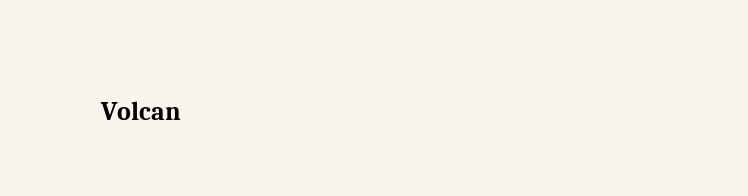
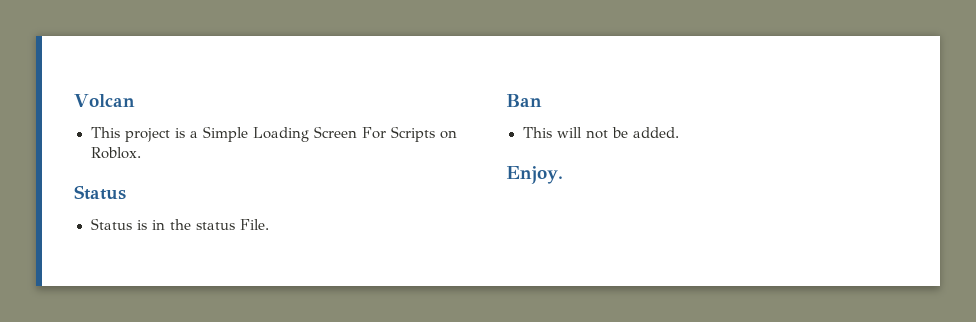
(181, 110) none -> [90,126,457,142] [90,147,141,159] [74,185,126,200] [90,218,269,230] [506,94,542,107] [522,127,679,139] [506,166,563,184] // This project is a Simple Loading Screen For Scripts on Roblox. // Status // Status is in the status File. // Ban // This will not be added. // Enjoy.

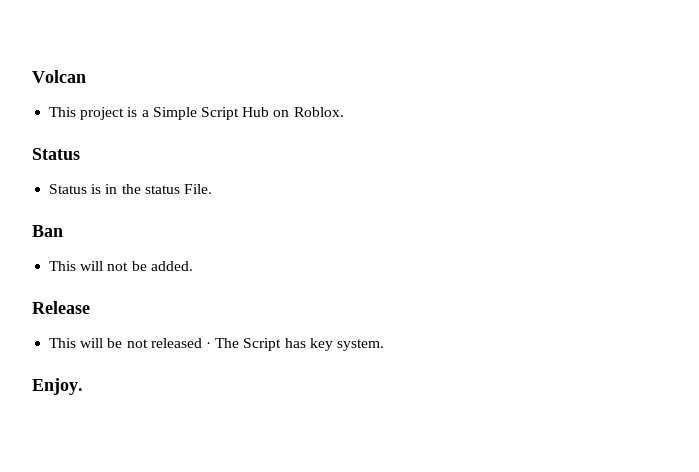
[252,126,435,142] Loading Screen For Scripts -> [200,107,270,120] Script Hub
(679, 132) none -> [32,301,90,314] [49,338,384,351] // Release // This will be not released · The Script has key system.

